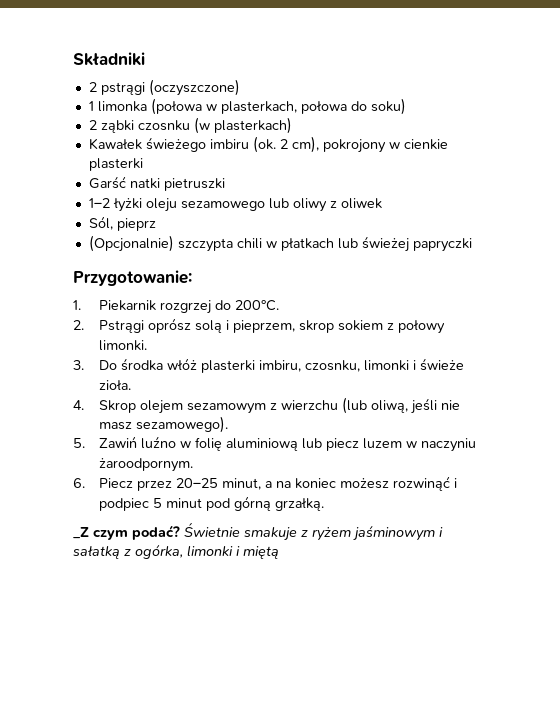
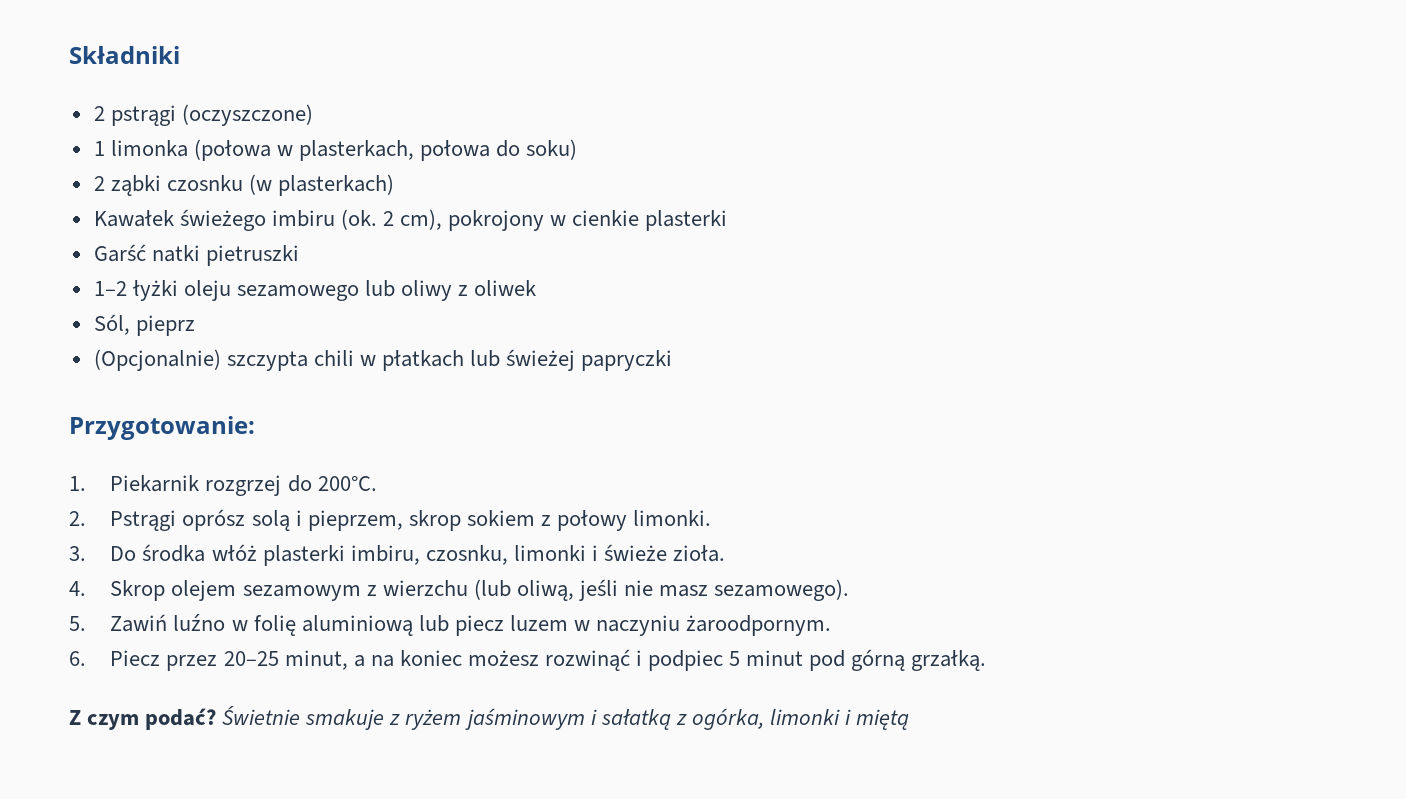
[73,527,89,539] _Z -> [69,710,81,725] Z

